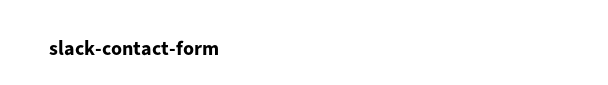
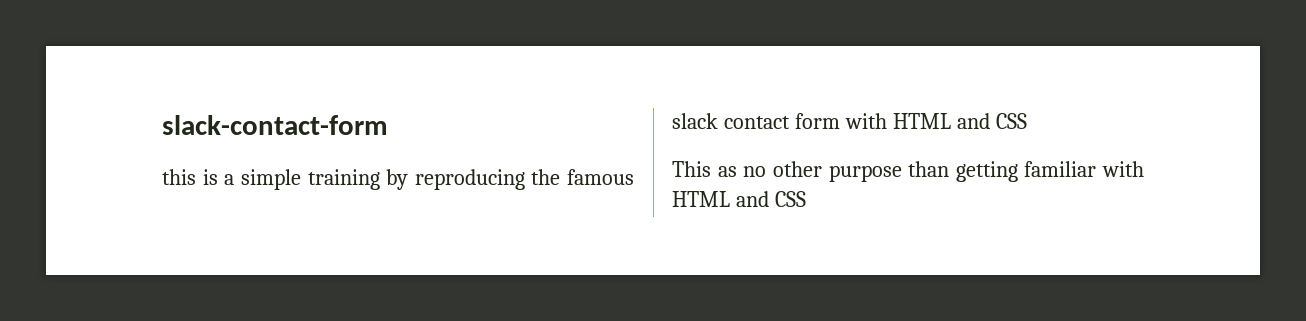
(219, 48) none -> [162,169,634,190] [672,113,1027,129] [672,161,1144,182] [672,191,806,207] // this is a simple training by reproducing the famous slack contact form with HTML and CSS // This as no other purpose than getting familiar with HTML and CSS

